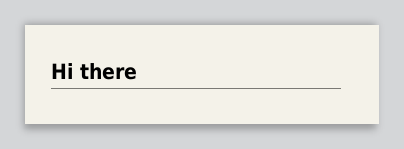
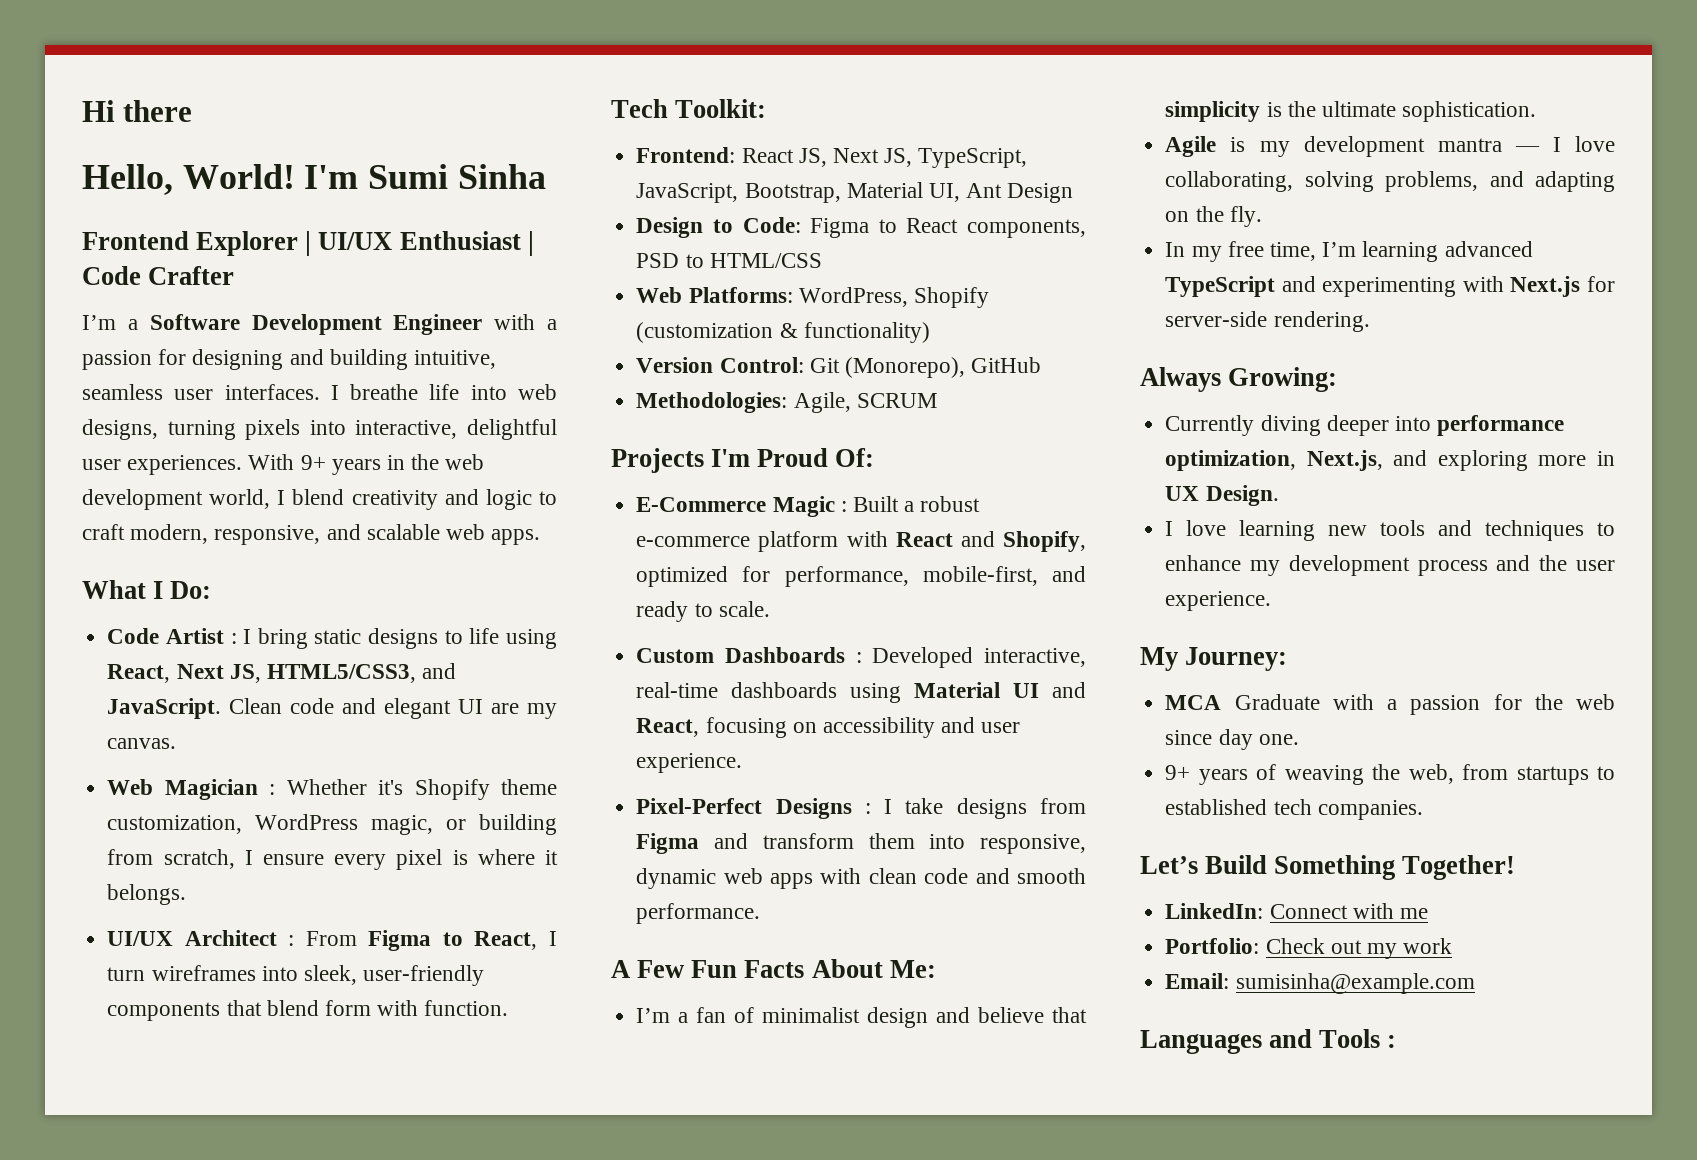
(137, 71) none -> [82,164,546,195] [82,231,534,256] [82,266,235,285] [82,314,557,335] [82,349,497,370] [82,384,557,400] [82,419,557,440] [82,454,485,475] [82,489,558,510] [82,524,541,545] [82,580,212,599] [107,628,557,649] [107,663,457,683] [107,698,557,719] [107,738,177,749] [107,779,557,800] [107,814,557,835] [107,849,558,870] [107,884,187,905] [107,930,557,951] [107,965,485,986] [107,1000,509,1021] [611,99,767,118] [636,147,1028,168] [636,182,1074,203] [636,217,1086,238] [636,253,822,268] [636,287,989,308] [636,322,930,343] [636,357,1042,378] [636,392,937,413] [611,448,875,473] [636,496,981,517] [636,531,1086,552] [636,566,1086,587] [636,601,770,622] [636,647,1086,668] [636,682,1086,703] [636,717,1021,738] [636,753,743,773] [636,798,1086,819] [636,833,1086,854] [636,868,1086,889] [636,903,761,924] [611,959,936,978] [636,1007,1087,1028] [1165,101,1537,122] [1165,136,1615,157] [1165,171,1615,192] [1165,206,1262,227] [1165,241,1533,262] [1165,276,1615,297] [1165,311,1370,332] [1140,367,1338,392] [1165,415,1565,436] [1165,450,1615,471] [1165,485,1279,506] [1165,520,1615,541] [1165,555,1615,576] [1165,591,1272,611] [1140,647,1288,671] [1165,694,1615,715] [1165,729,1299,750] [1165,764,1615,785] [1165,799,1423,820] [1140,855,1516,880] [1165,903,1428,919] [1165,938,1453,959] [1165,973,1475,994] [1140,1029,1397,1054] // Hello, World! I'm Sumi Sinha // Frontend Explorer | UI/UX Enthusiast | Code Crafter // I’m a Software Development Engineer with a passion for designing and building intuitive, seamless user interfaces. I breathe life into web designs, turning pixels into interactive, delightful user experiences. With 9+ years in the web development world, I blend creativity and logic to craft modern, responsive, and scalable web apps. // What I Do: // Code Artist : I bring static designs to life using React, Next JS, HTML5/CSS3, and JavaScript. Clean code and elegant UI are my canvas. // Web Magician : Whether it's Shopify theme customization, WordPress magic, or building from scratch, I ensure every pixel is where it belongs. // UI/UX Architect : From Figma to React, I turn wireframes into sleek, user-friendly components that blend form with function. // Tech Toolkit: // Frontend: React JS, Next JS, TypeScript, JavaScript, Bootstrap, Material UI, Ant Design // Design to Code: Figma to React components, PSD to HTML/CSS // Web Platforms: WordPress, Shopify (customization & functionality) // Version Control: Git (Monorepo), GitHub // Methodologies: Agile, SCRUM // Projects I'm Proud Of: // E-Commerce Magic : Built a robust e-commerce platform with React and Shopify, optimized for performance, mobile-first, and ready to scale. // Custom Dashboards : Developed interactive, real-time dashboards using Material UI and React, focusing on accessibility and user experience. // Pixel-Perfect Designs : I take designs from Figma and transform them into responsive, dynamic web apps with clean code and smooth performance. // A Few Fun Facts About Me: // I’m a fan of minimalist design and believe that simplicity is the ultimate sophistication. // Agile is my development mantra — I love collaborating, solving problems, and adapting on the fly. // In my free time, I’m learning advanced TypeScript and experimenting with Next.js for server-side rendering. // Always Growing: // Currently diving deeper into performance optimization, Next.js, and exploring more in UX Design. // I love learning new tools and techniques to enhance my development process and the user experience. // My Journey: // MCA Graduate with a passion for the web since day one. // 9+ years of weaving the web, from startups to established tech companies. // Let’s Build Something Together! // LinkedIn: Connect with me // Portfolio: Check out my work // Email: sumisinha@example.com // Languages and Tools :

